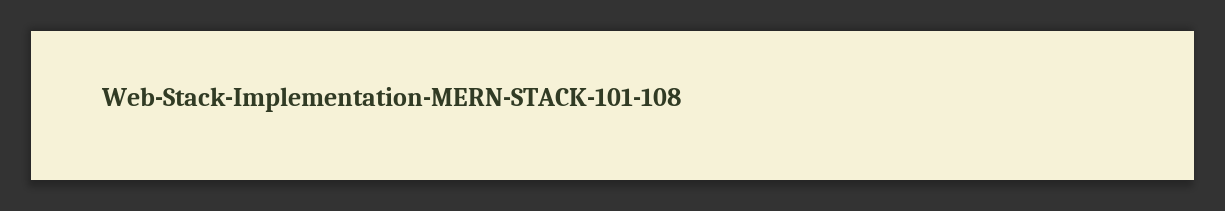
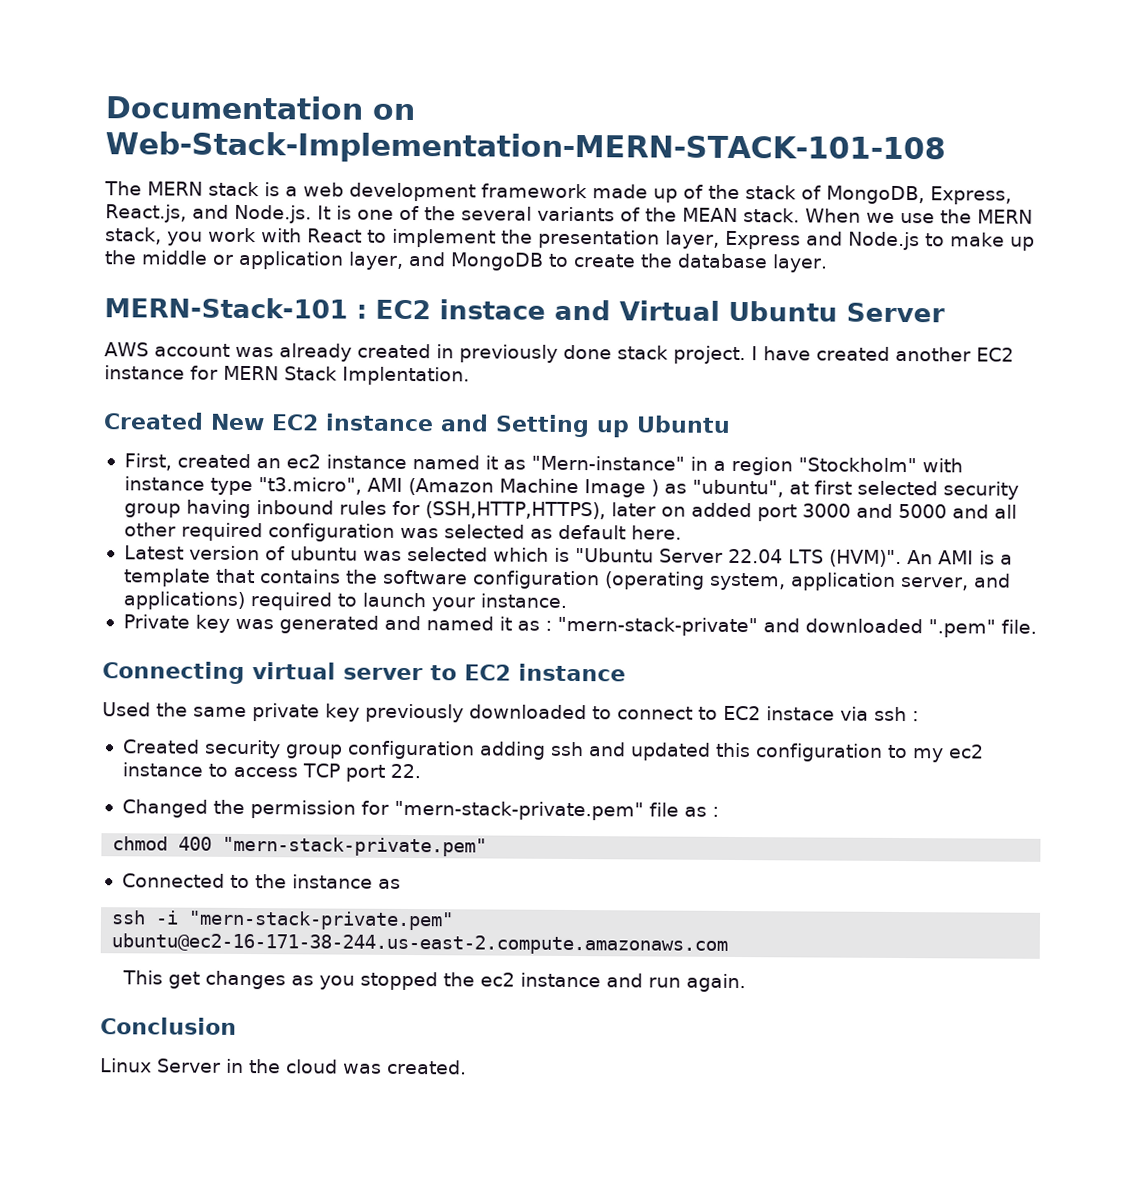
(101, 99) none -> [105,95,415,121] Documentation on
(681, 99) none -> [104,181,1012,205] [105,204,1033,224] [105,227,1035,251] [104,250,828,273] [104,297,945,323] [104,342,1014,365] [104,365,470,386] [103,412,731,438] [123,453,963,476] [123,476,1019,500] [123,499,1017,522] [123,522,682,542] [123,545,1013,568] [123,568,1011,591] [122,591,567,612] [122,614,1037,638] [102,661,626,684] [102,702,919,723] [121,739,984,763] [121,762,421,782] [121,799,719,821] [112,836,488,857] [121,873,401,889] [111,910,455,931] [111,933,729,955] [122,970,747,993] [100,1017,237,1035] [100,1058,467,1075] // The MERN stack is a web development framework made up of the stack of MongoDB, Express, React.js, and Node.js. It is one of the several variants of the MEAN stack. When we use the MERN stack, you work with React to implement the presentation layer, Express and Node.js to make up the middle or application layer, and MongoDB to create the database layer. // MERN-Stack-101 : EC2 instace and Virtual Ubuntu Server // AWS account was already created in previously done stack project. I have created another EC2 instance for MERN Stack Implentation. // Created New EC2 instance and Setting up Ubuntu // First, created an ec2 instance named it as "Mern-instance" in a region "Stockholm" with instance type "t3.micro", AMI (Amazon Machine Image ) as "ubuntu", at first selected security group having inbound rules for (SSH,HTTP,HTTPS), later on added port 3000 and 5000 and all other required configuration was selected as default here. // Latest version of ubuntu was selected which is "Ubuntu Server 22.04 LTS (HVM)". An AMI is a template that contains the software configuration (operating system, application server, and applications) required to launch your instance. // Private key was generated and named it as : "mern-stack-private" and downloaded ".pem" file. // Connecting virtual server to EC2 instance // Used the same private key previously downloaded to connect to EC2 instace via ssh : // Created security group configuration adding ssh and updated this configuration to my ec2 instance to access TCP port 22. // Changed the permission for "mern-stack-private.pem" file as : // chmod 400 "mern-stack-private.pem" // Connected to the instance as // ssh -i "mern-stack-private.pem" ubuntu@ec2-16-171-38-244.us-east-2.compute.amazonaws.com // This get changes as you stopped the ec2 instance and run again. // Conclusion // Linux Server in the cloud was created.

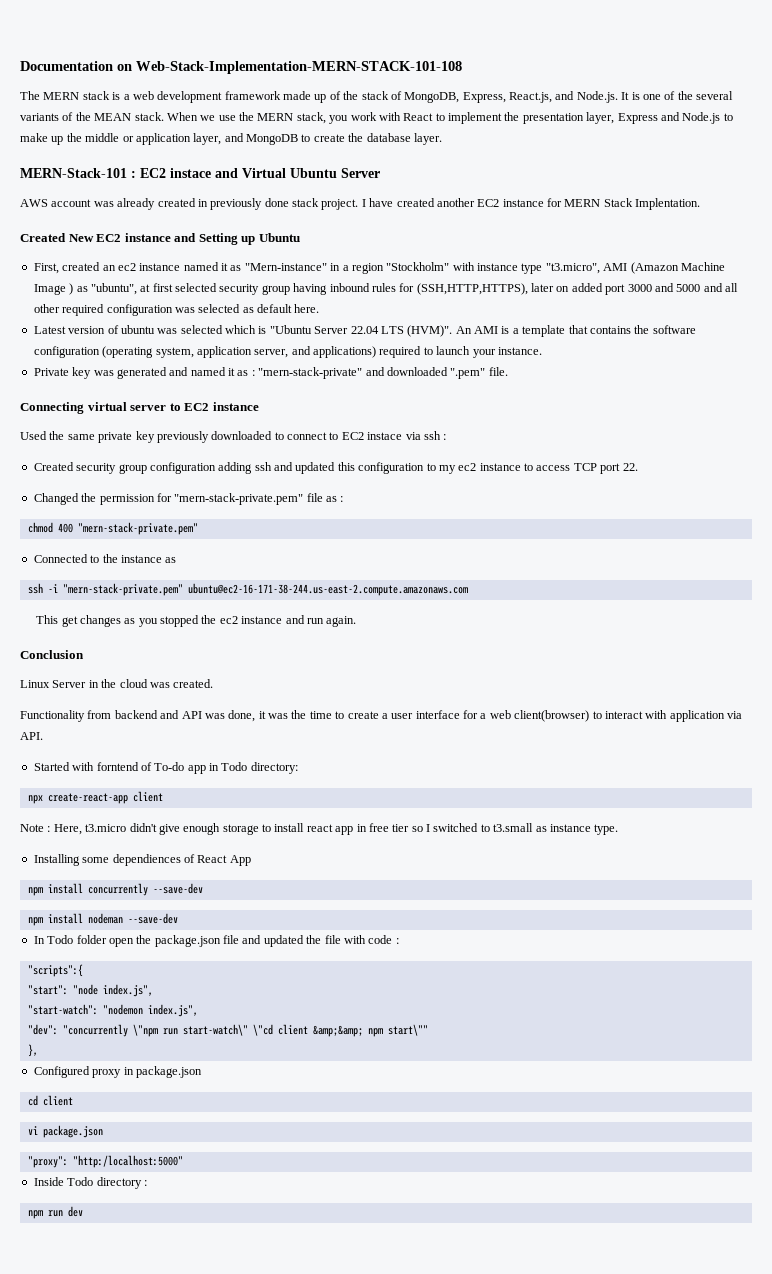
(467, 1067) none -> [20,710,742,722] [20,732,43,740] [33,762,298,774] [27,791,163,804] [20,823,619,835] [33,854,251,866] [27,883,203,896] [27,913,178,926] [33,935,399,947] [27,964,83,977] [27,984,153,997] [27,1004,198,1017] [27,1024,428,1037] [27,1044,38,1057] [33,1066,202,1078] [27,1095,73,1106] [27,1125,103,1138] [27,1155,183,1168] [33,1177,147,1189] [27,1206,83,1219] // Functionality from backend and API was done, it was the time to create a user interface for a web client(browser) to interact with application via API. // Started with forntend of To-do app in Todo directory: // npx create-react-app client // Note : Here, t3.micro didn't give enough storage to install react app in free tier so I switched to t3.small as instance type. // Installing some dependiences of React App // npm install concurrently --save-dev // npm install nodeman --save-dev // In Todo folder open the package.json file and updated the file with code : // "scripts":{ // "start": "node index.js", // "start-watch": "nodemon index.js", // "dev": "concurrently \"npm run start-watch\" \"cd client &amp;&amp; npm start\"" // }, // Configured proxy in package.json // cd client // vi package.json // "proxy": "http:/localhost:5000" // Inside Todo directory : // npm run dev

